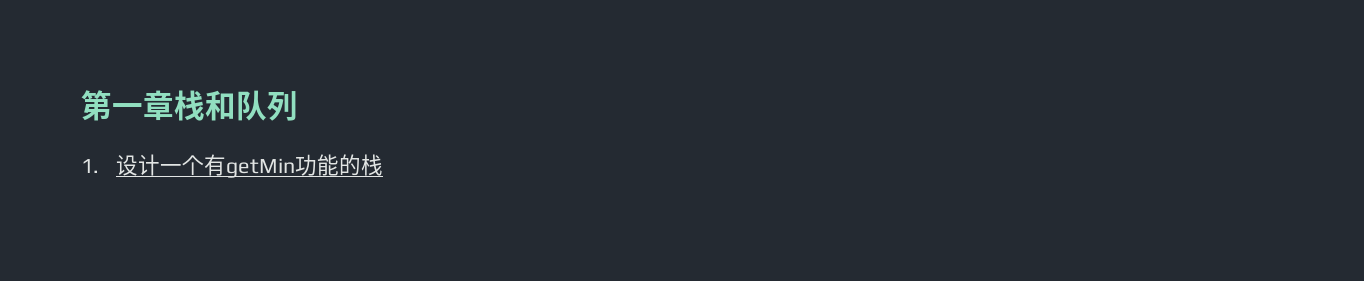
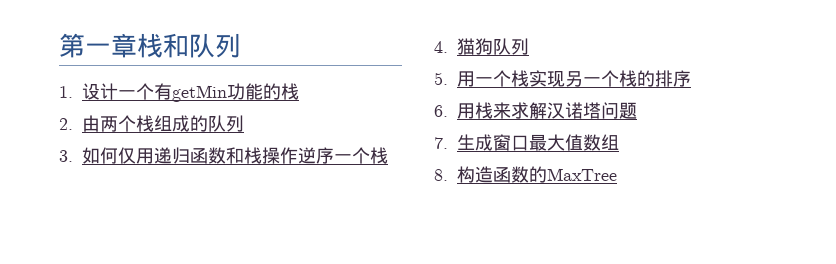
(383, 165) none -> [59,115,244,132] [59,147,388,164] [434,38,529,55] [434,70,691,87] [434,102,637,119] [434,134,619,151] [434,166,617,183] // 2.由两个栈组成的队列 // 3.如何仅用递归函数和栈操作逆序一个栈 // 4.猫狗队列 // 5.用一个栈实现另一个栈的排序 // 6.用栈来求解汉诺塔问题 // 7.生成窗口最大值数组 // 8.构造函数的MaxTree

